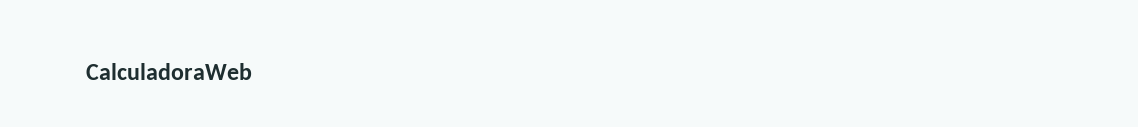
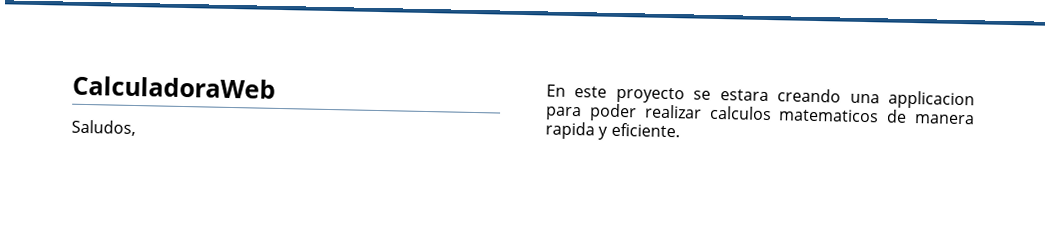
(252, 71) none -> [71,119,136,137] [546,84,975,110] [545,103,975,125] [545,121,680,140] // Saludos, // En este proyecto se estara creando una applicacion para poder realizar calculos matematicos de manera rapida y eficiente.

